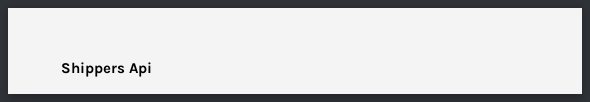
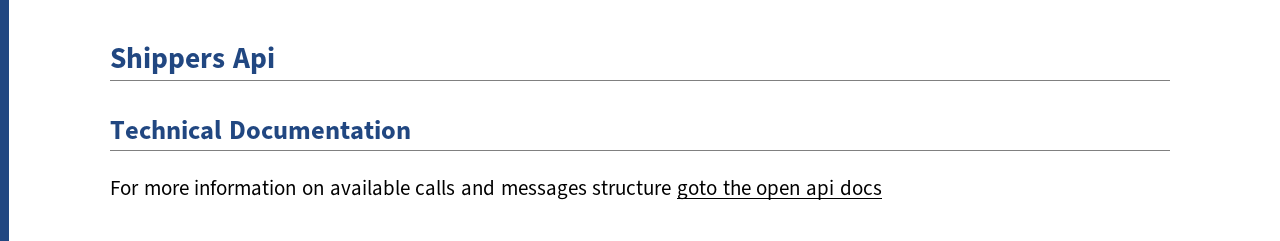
(153, 69) none -> [110,120,412,140] [110,179,882,200] // Technical Documentation // For more information on available calls and messages structure goto the open api docs

